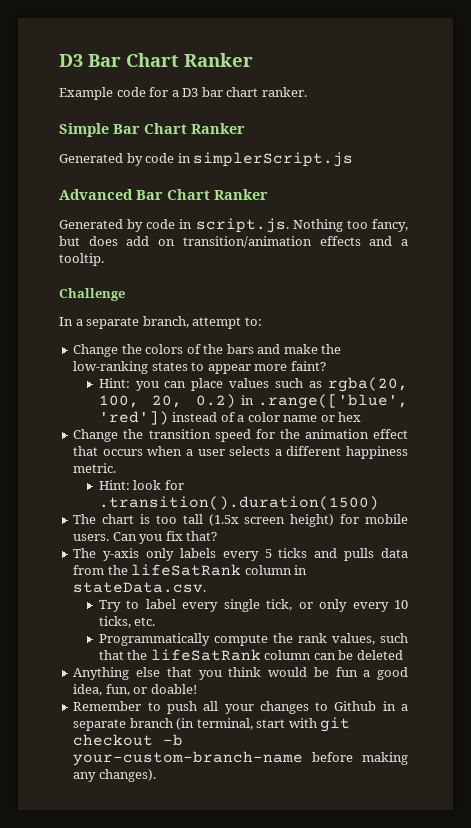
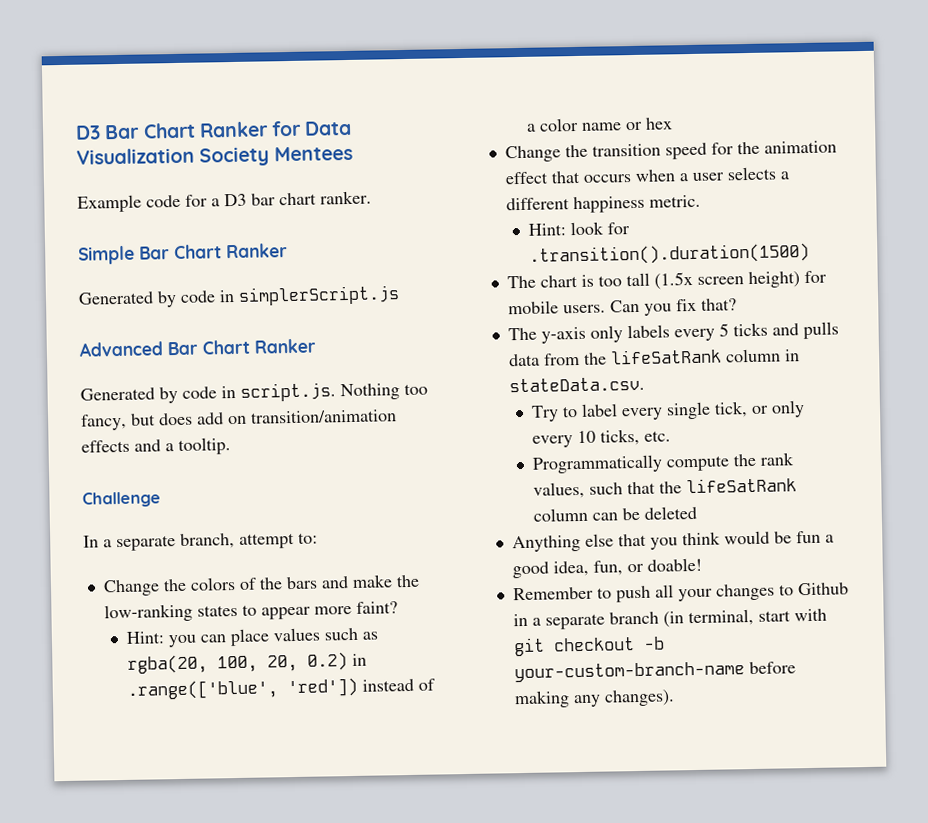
(253, 60) none -> [271,120,353,137] [76,145,353,167] for Data Visualization Society Mentees

